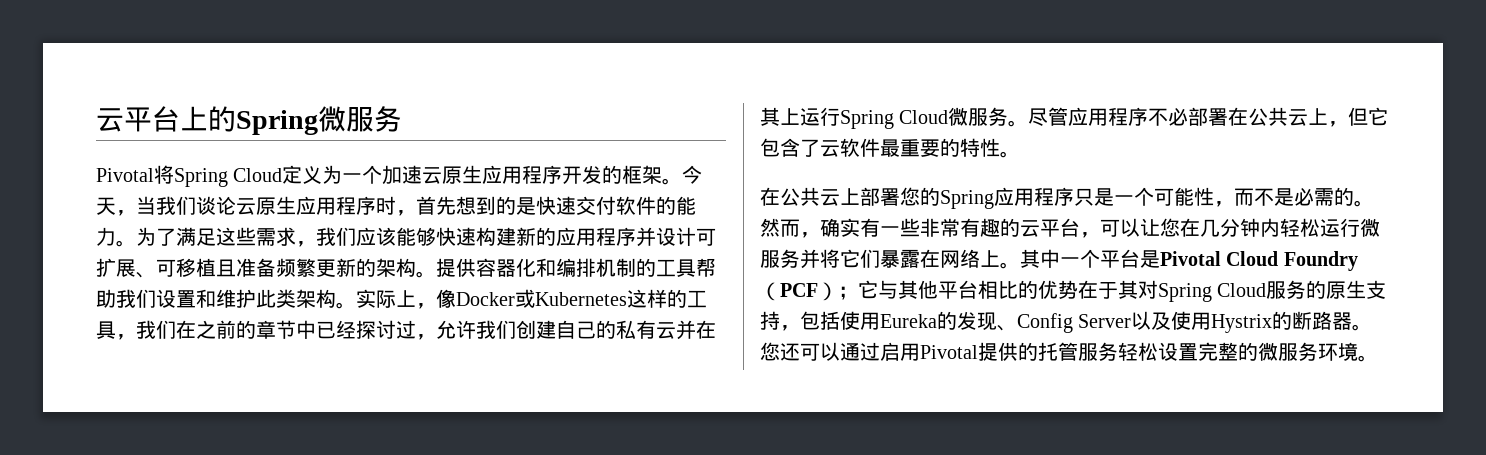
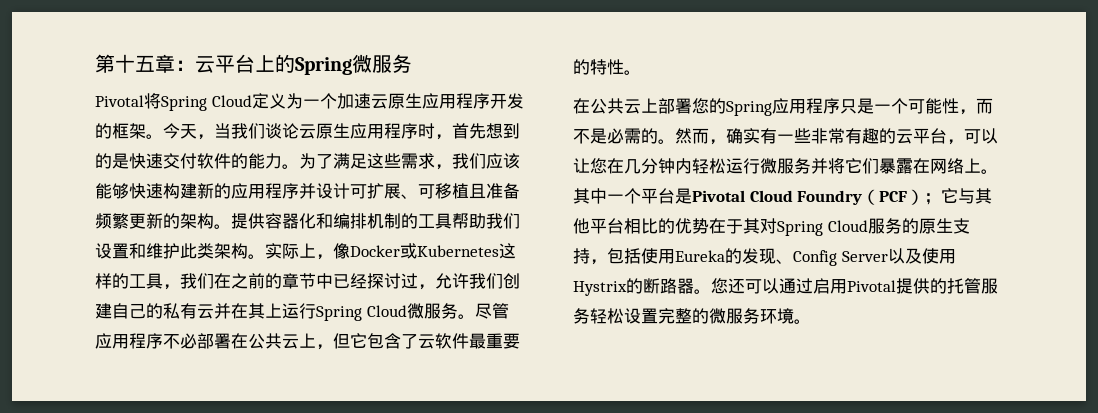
(96, 120) none -> [95,54,195,73] 第十五章：

